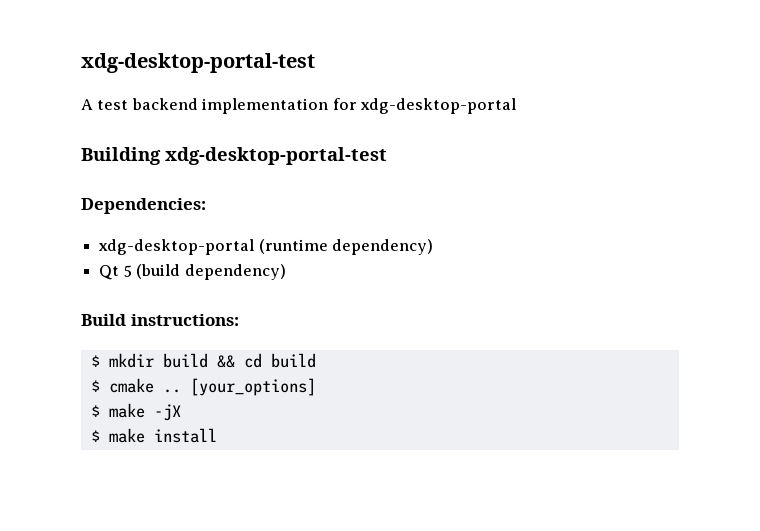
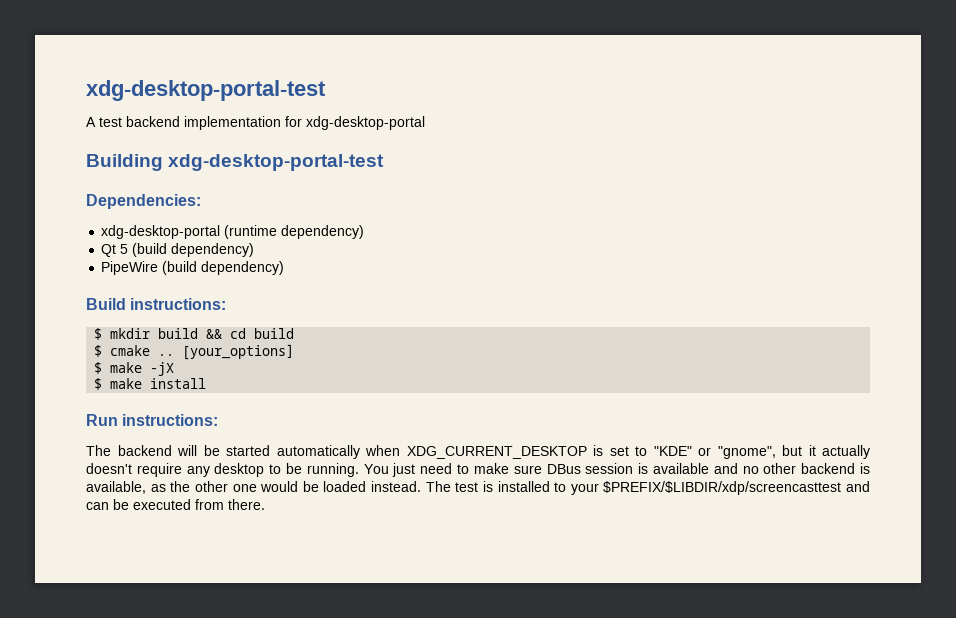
(286, 272) none -> [101,261,285,275] // PipeWire (build dependency)
(217, 435) none -> [86,414,219,426] [86,445,870,459] [86,463,871,477] [86,481,870,495] [86,499,265,510] // Run instructions: // The backend will be started automatically when XDG_CURRENT_DESKTOP is set to "KDE" or "gnome", but it actually doesn't require any desktop to be running. You just need to make sure DBus session is available and no other backend is available, as the other one would be loaded instead. The test is installed to your $PREFIX/$LIBDIR/xdp/screencasttest and can be executed from there.

